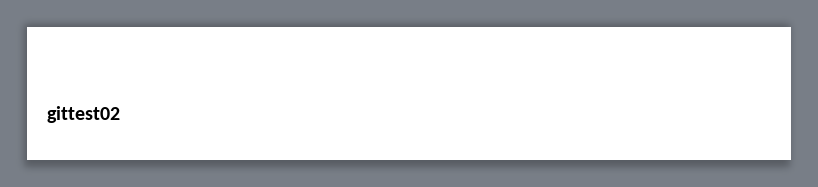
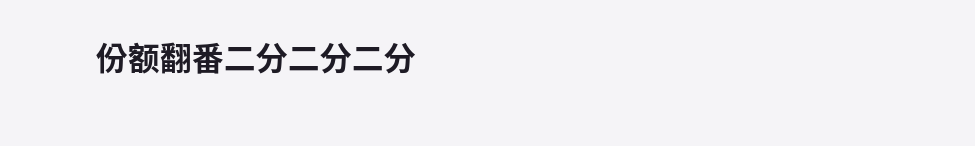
[47,106,120,123] gittest02 -> [96,42,416,74] 份额翻番二分二分二分

